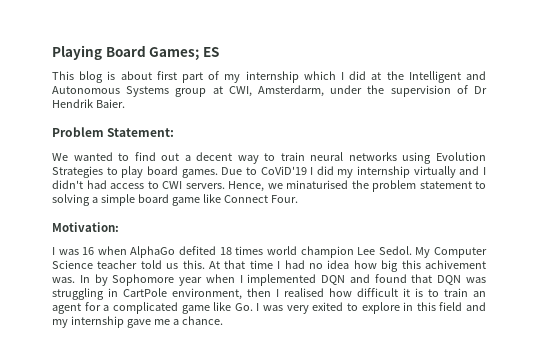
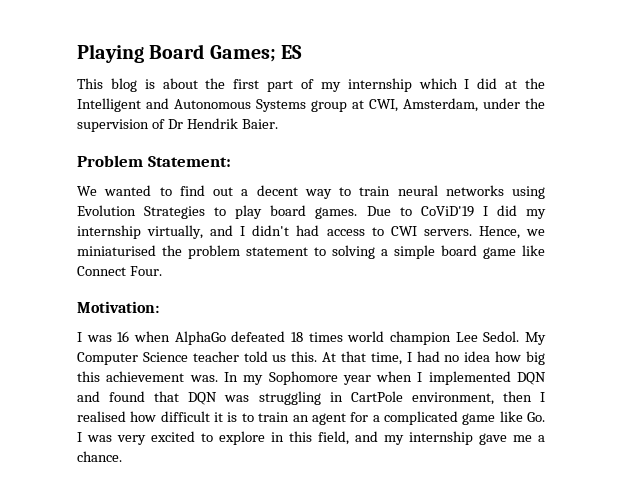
(152, 75) none -> [205,78,226,89] the
[258,85,324,97] Amsterdarm, -> [403,98,478,112] Amsterdam,
[413,166,456,178] virtually -> [147,225,204,239] virtually,
[286,180,348,189] minaturised -> [77,245,156,256] miniaturised
[179,246,217,255] defited -> [231,331,286,342] defeated
[249,260,273,269] time -> [370,352,402,365] time,
[424,260,486,269] achivement -> [106,371,185,382] achievement
[94,274,108,286] by -> [243,375,264,385] my
[312,302,344,311] exited -> [151,431,195,442] excited
[439,302,463,311] field -> [318,431,349,445] field,

